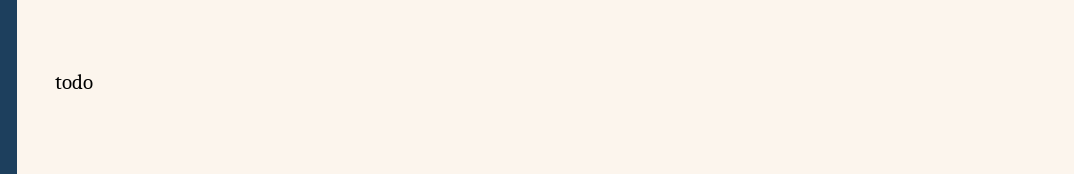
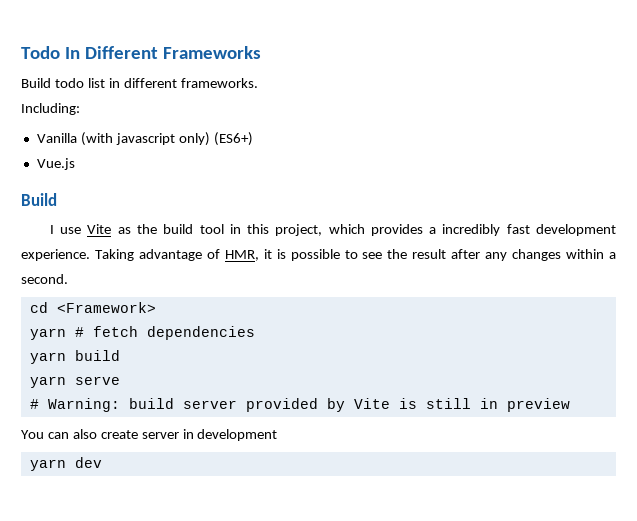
[55,74,93,89] todo -> [21,46,261,59] [21,78,258,88] [21,103,80,115] [36,132,253,146] [36,158,75,170] [21,193,57,206] [49,224,616,236] [21,249,616,261] [21,274,68,284] [29,302,156,313] [29,326,255,340] [29,350,120,364] [29,376,120,388] [29,398,570,412] [21,429,278,441] [29,457,102,471] Todo In Different Frameworks // Build todo list in different frameworks. // Including: // Vanilla (with javascript only) (ES6+) // Vue.js // Build // I use Vite as the build tool in this project, which provides a incredibly fast development experience. Taking advantage of HMR, it is possible to see the result after any changes within a second. // cd <Framework> // yarn # fetch dependencies // yarn build // yarn serve // # Warning: build server provided by Vite is still in preview // You can also create server in development // yarn dev

